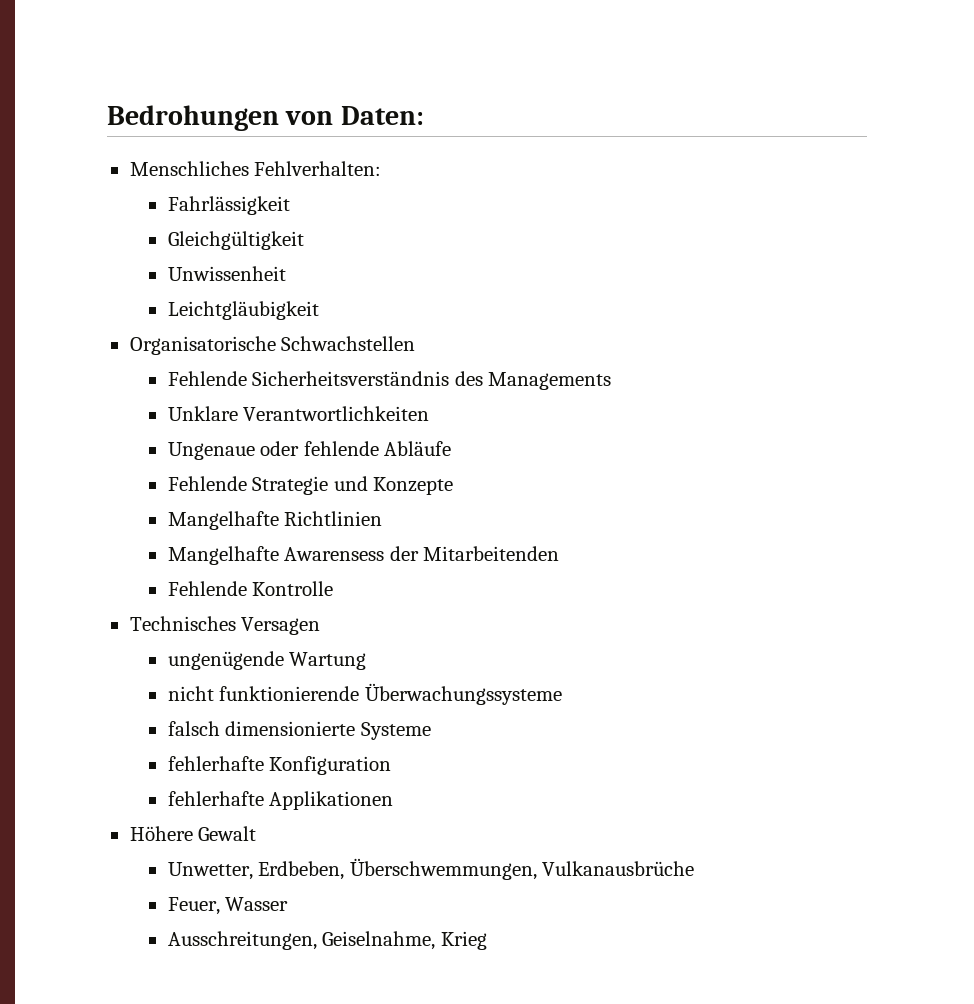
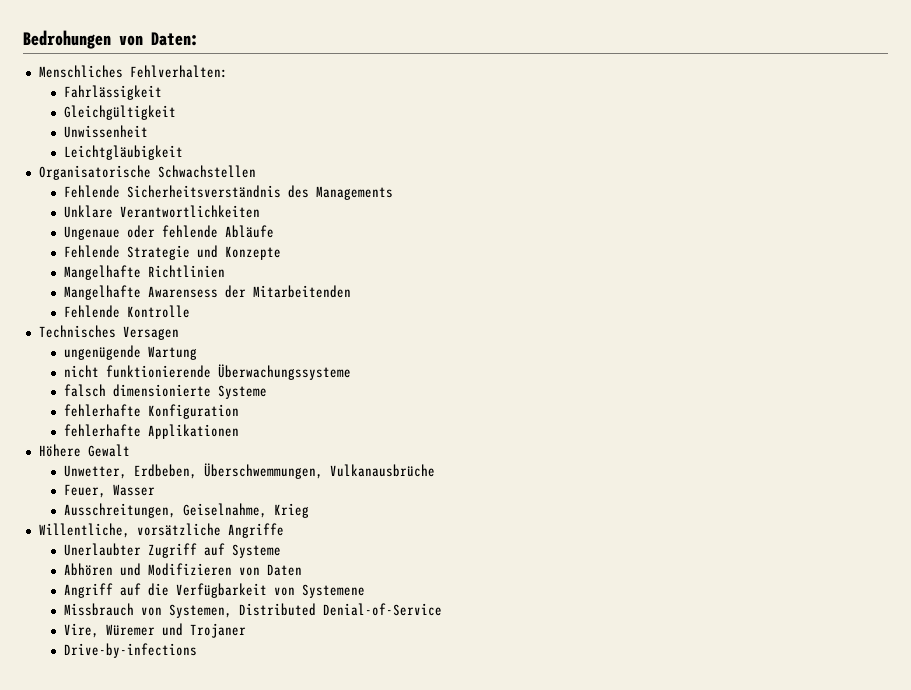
(487, 940) none -> [38,523,284,538] [63,543,281,558] [63,563,302,576] [63,583,365,598] [63,603,442,618] [63,623,246,638] [63,643,197,658] // Willentliche, vorsätzliche Angriffe // Unerlaubter Zugriff auf Systeme // Abhören und Modifizieren von Daten // Angriff auf die Verfügbarkeit von Systemene // Missbrauch von Systemen, Distributed Denial-of-Service // Vire, Würemer und Trojaner // Drive-by-infections

